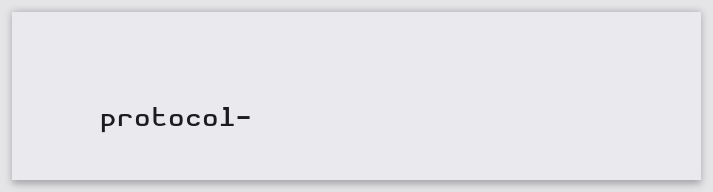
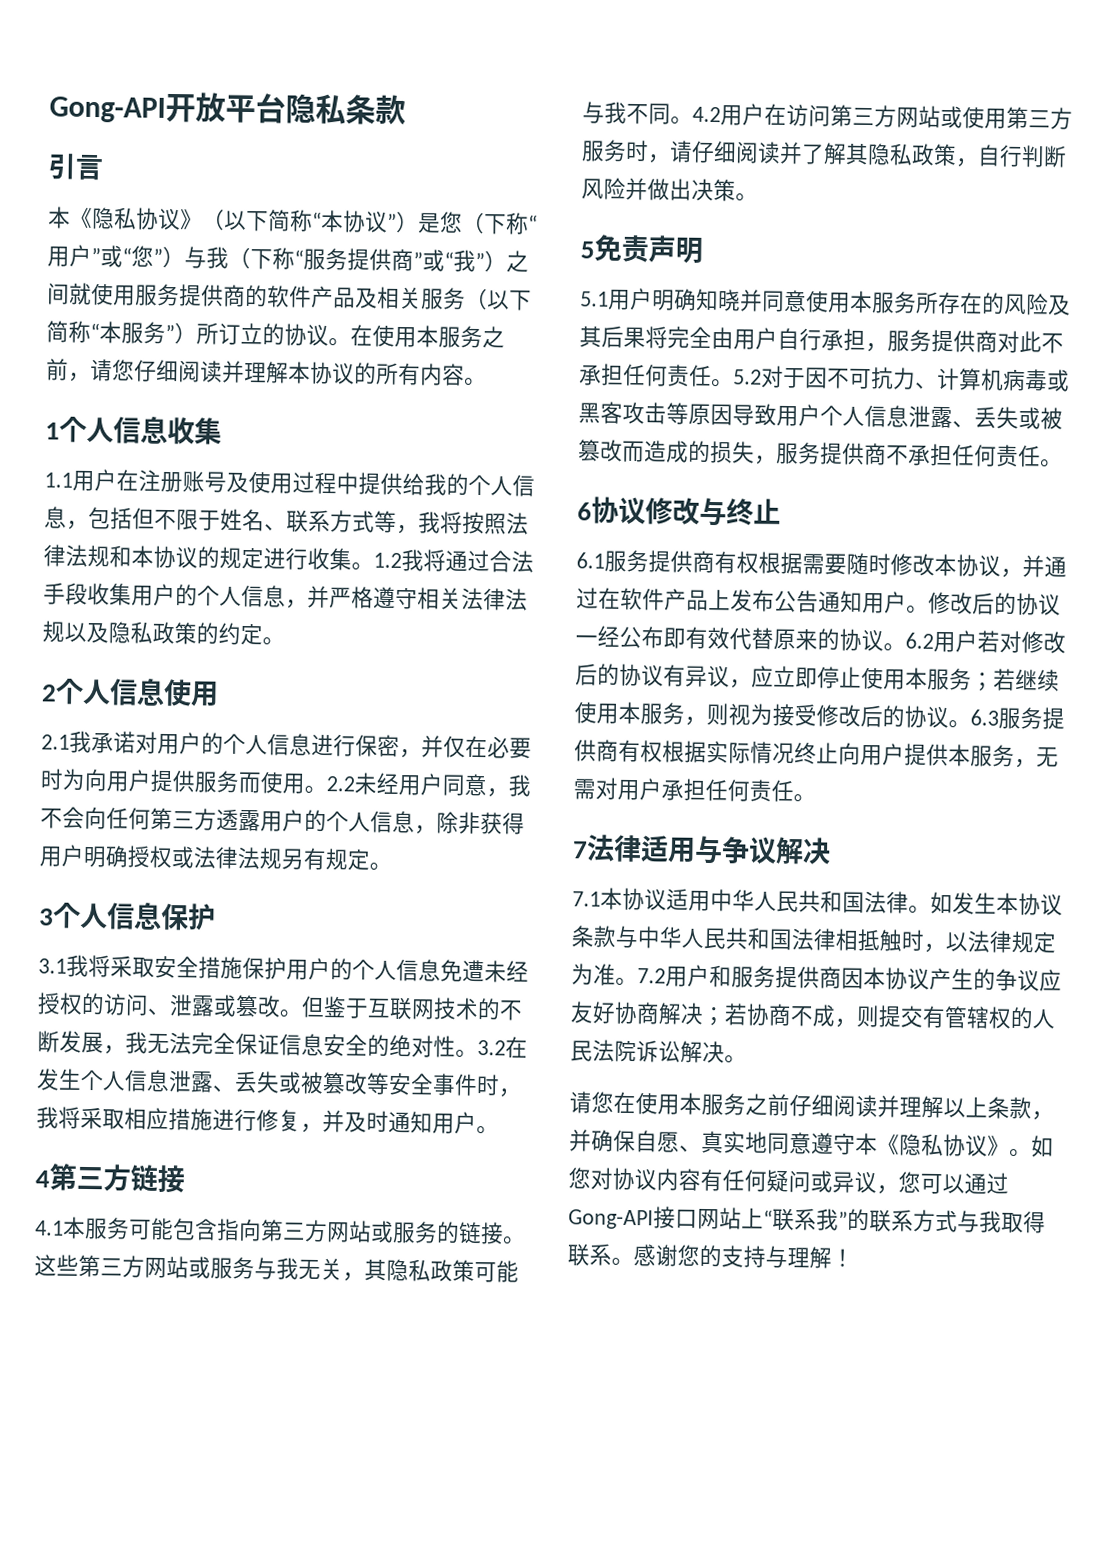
[100,107,251,133] protocol- -> [49,92,406,126] [48,153,103,181] [48,206,538,235] [47,244,529,273] [47,282,532,311] [46,320,505,349] [46,358,487,387] [45,416,222,445] [44,469,535,497] [44,506,529,535] [43,544,534,573] [43,582,528,611] [42,620,285,646] [41,678,219,707] [41,730,532,759] [40,768,532,798] [40,806,525,835] [39,844,392,871] [39,902,216,931] [38,954,529,983] [37,992,523,1021] [37,1030,528,1059] [36,1068,521,1098] [36,1106,499,1135] [35,1163,185,1194] [35,1216,526,1245] [34,1254,519,1283] [582,101,1073,130] [581,139,1067,168] [581,177,758,202] [580,234,703,264] [580,287,1071,316] [579,325,1064,354] [579,363,1070,392] [578,401,1063,430] [578,439,1063,468] [577,496,781,527] [576,549,1067,579] [576,587,1061,616] [575,625,1066,654] [575,663,1060,692] [574,701,1065,730] [574,739,1059,769] [573,777,816,803] [572,834,831,865] [572,887,1063,916] [571,925,1057,954] [571,963,1062,992] [570,1001,1056,1030] [570,1039,747,1064] [569,1091,1054,1121] [569,1129,1054,1158] [568,1167,1009,1195] [568,1206,1046,1234] [567,1243,854,1269] Gong-API开放平台隐私条款 // 引言 // 本《隐私协议》（以下简称“本协议”）是您（下称“用户”或“您”）与我（下称“服务提供商”或“我”）之间就使用服务提供商的软件产品及相关服务（以下简称“本服务”）所订立的协议。在使用本服务之前，请您仔细阅读并理解本协议的所有内容。 // 1个人信息收集 // 1.1用户在注册账号及使用过程中提供给我的个人信息，包括但不限于姓名、联系方式等，我将按照法律法规和本协议的规定进行收集。1.2我将通过合法手段收集用户的个人信息，并严格遵守相关法律法规以及隐私政策的约定。 // 2个人信息使用 // 2.1我承诺对用户的个人信息进行保密，并仅在必要时为向用户提供服务而使用。2.2未经用户同意，我不会向任何第三方透露用户的个人信息，除非获得用户明确授权或法律法规另有规定。 // 3个人信息保护 // 3.1我将采取安全措施保护用户的个人信息免遭未经授权的访问、泄露或篡改。但鉴于互联网技术的不断发展，我无法完全保证信息安全的绝对性。3.2在发生个人信息泄露、丢失或被篡改等安全事件时，我将采取相应措施进行修复，并及时通知用户。 // 4第三方链接 // 4.1本服务可能包含指向第三方网站或服务的链接。这些第三方网站或服务与我无关，其隐私政策可能与我不同。4.2用户在访问第三方网站或使用第三方服务时，请仔细阅读并了解其隐私政策，自行判断风险并做出决策。 // 5免责声明 // 5.1用户明确知晓并同意使用本服务所存在的风险及其后果将完全由用户自行承担，服务提供商对此不承担任何责任。5.2对于因不可抗力、计算机病毒或黑客攻击等原因导致用户个人信息泄露、丢失或被篡改而造成的损失，服务提供商不承担任何责任。 // 6协议修改与终止 // 6.1服务提供商有权根据需要随时修改本协议，并通过在软件产品上发布公告通知用户。修改后的协议一经公布即有效代替原来的协议。6.2用户若对修改后的协议有异议，应立即停止使用本服务；若继续使用本服务，则视为接受修改后的协议。6.3服务提供商有权根据实际情况终止向用户提供本服务，无需对用户承担任何责任。 // 7法律适用与争议解决 // 7.1本协议适用中华人民共和国法律。如发生本协议条款与中华人民共和国法律相抵触时，以法律规定为准。7.2用户和服务提供商因本协议产生的争议应友好协商解决；若协商不成，则提交有管辖权的人民法院诉讼解决。 // 请您在使用本服务之前仔细阅读并理解以上条款，并确保自愿、真实地同意遵守本《隐私协议》。如您对协议内容有任何疑问或异议，您可以通过Gong-API接口网站上“联系我”的联系方式与我取得联系。感谢您的支持与理解！

